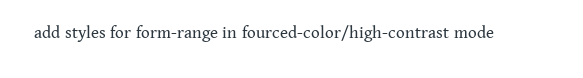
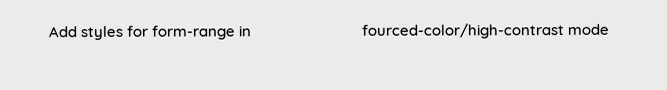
[34,25,60,38] add -> [48,26,77,38] Add

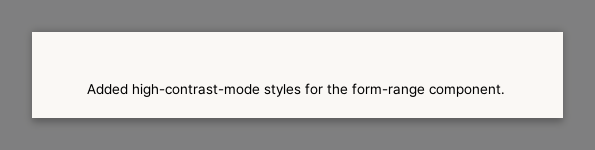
[48,23,610,41] Add styles for form-range in fourced-color/high-contrast mode -> [87,83,505,97] Added high-contrast-mode styles for the form-range component.

